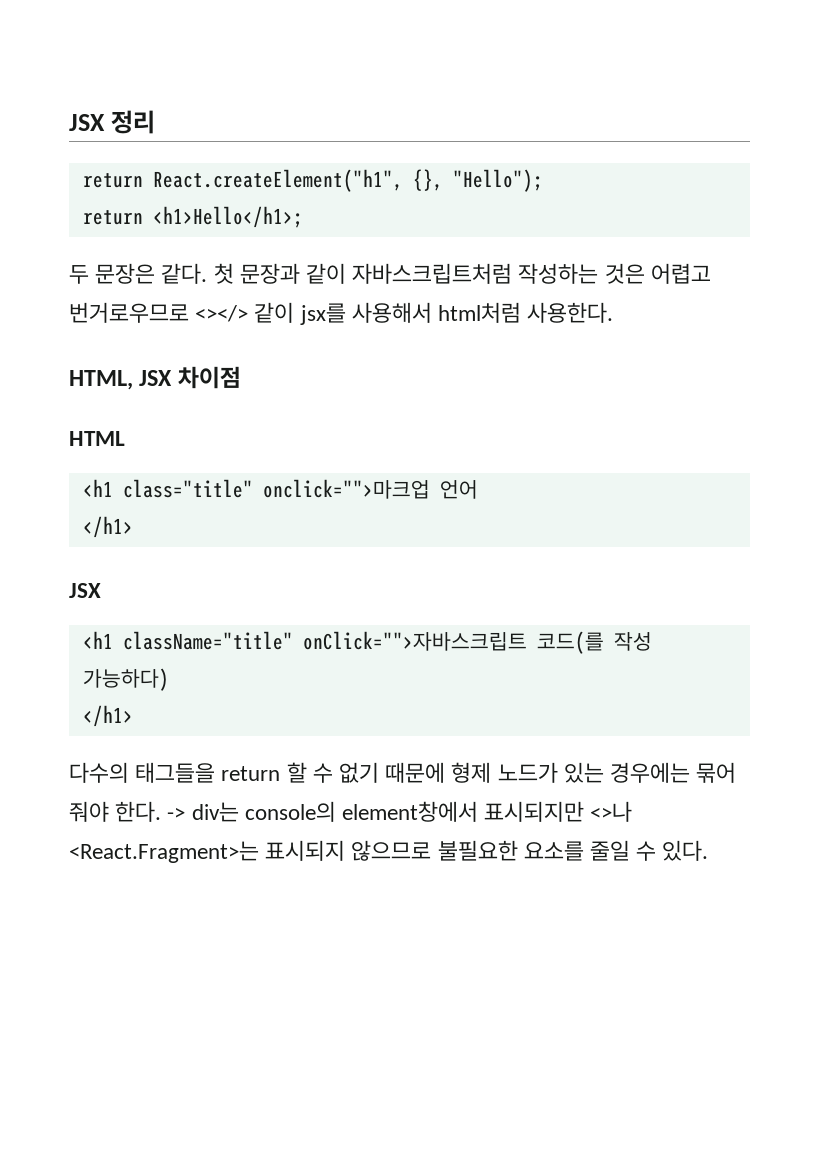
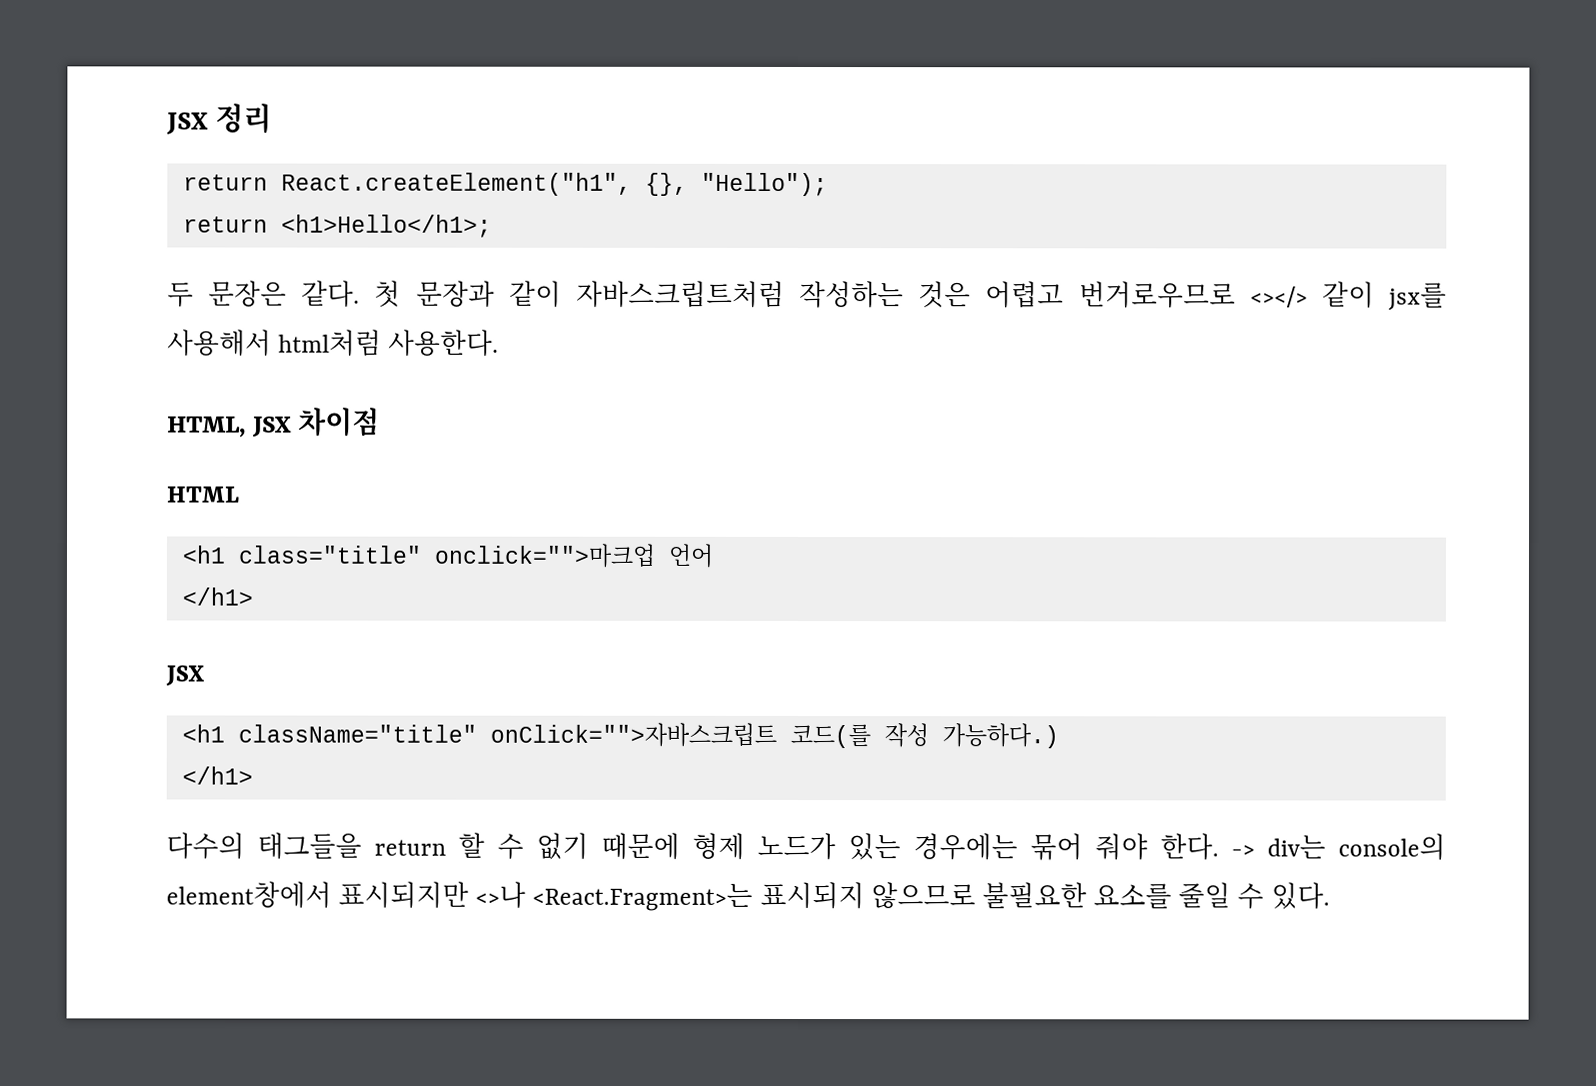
[82,668,169,691] 가능하다) -> [941,723,1059,749] 가능하다.)

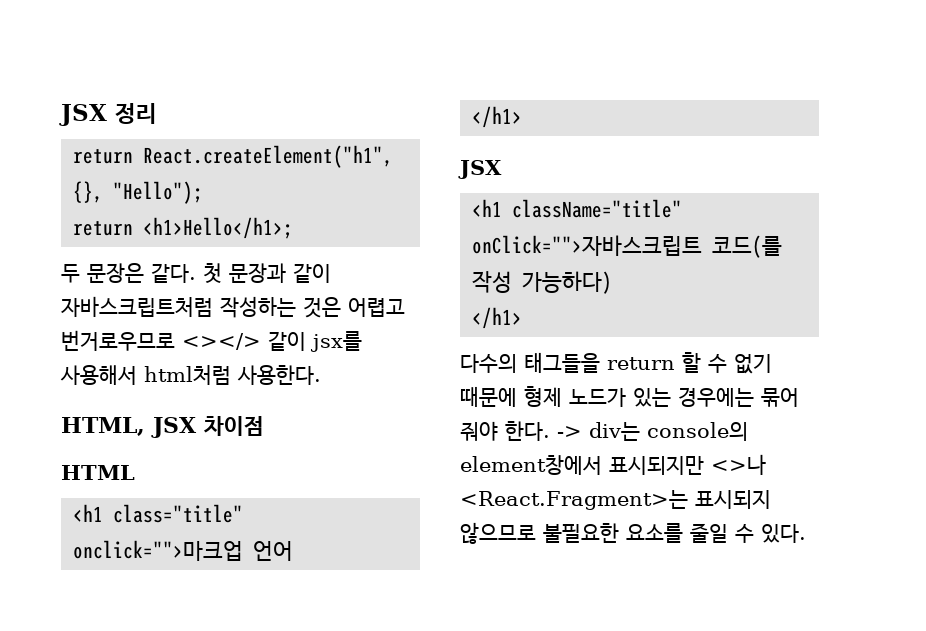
[941,723,1059,749] 가능하다.) -> [522,271,613,294] 가능하다)

